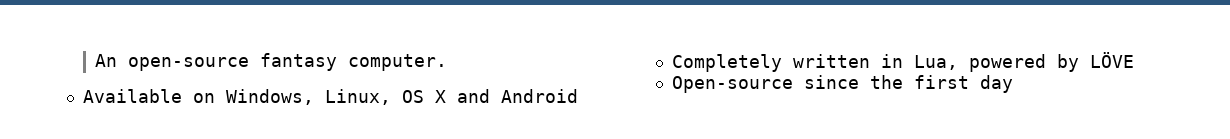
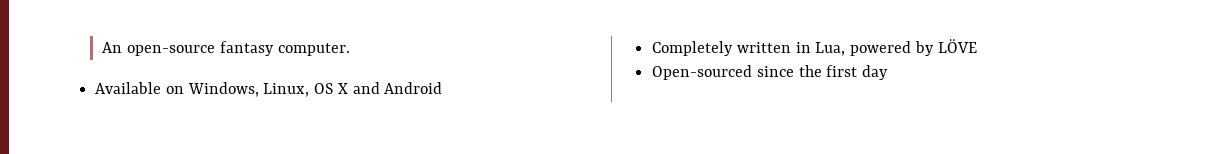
[671,76,793,93] Open-source -> [652,65,753,80] Open-sourced

